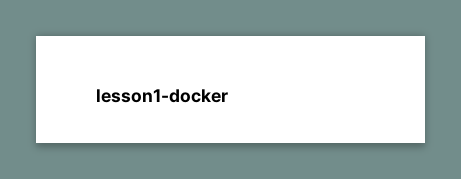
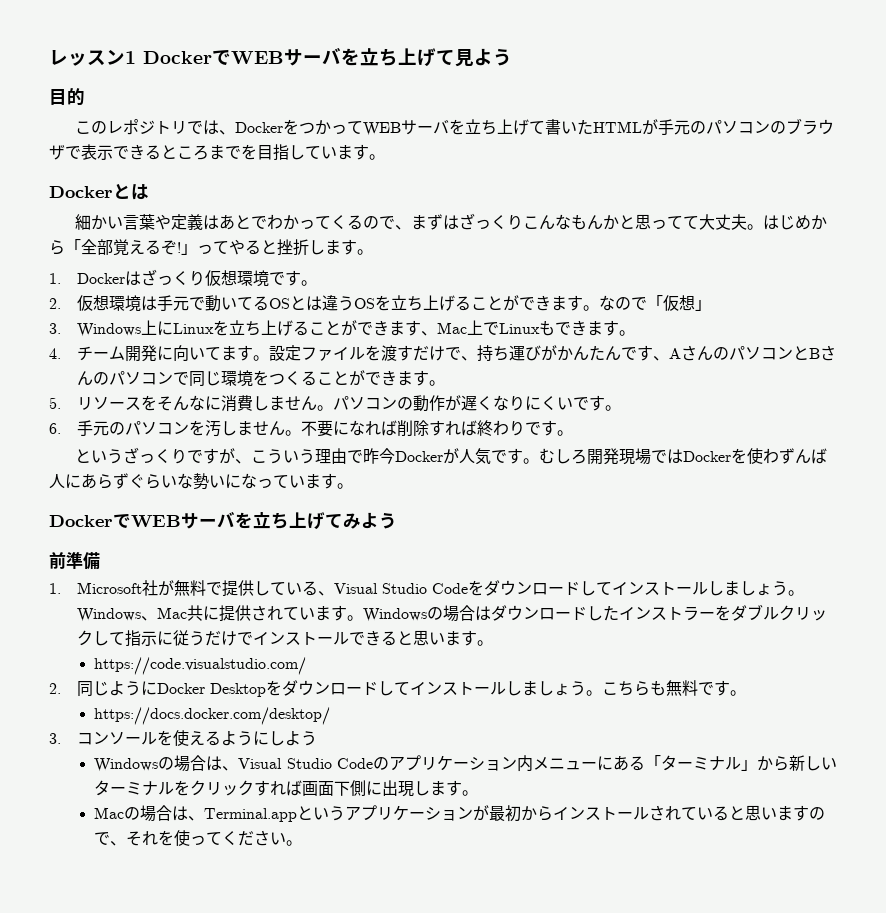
[96,89,228,103] lesson1-docker -> [49,48,512,67] [49,88,85,105] [74,118,834,136] [49,144,385,161] [49,184,149,200] [74,213,827,230] [49,239,373,256] [49,269,317,287] [49,295,711,312] [49,320,635,337] [49,345,836,362] [76,370,445,387] [49,395,621,412] [49,420,573,437] [74,447,827,465] [49,473,353,490] [49,512,397,530] [49,551,100,570] [49,580,804,597] [76,604,827,622] [76,630,493,647] [94,657,307,675] [49,680,746,697] [94,707,331,725] [49,730,317,746] [94,755,837,772] [94,780,479,797] [94,805,826,822] [94,830,303,846] レッスン1 DockerでWEBサーバを立ち上げて見よう // 目的 // このレポジトリでは、DockerをつかってWEBサーバを立ち上げて書いたHTMLが手元のパソコンのブラウザで表示できるところまでを目指しています。 // Dockerとは // 細かい言葉や定義はあとでわかってくるので、まずはざっくりこんなもんかと思ってて大丈夫。はじめから「全部覚えるぞ!」ってやると挫折します。 // 1. Dockerはざっくり仮想環境です。 // 2.仮想環境は手元で動いてるOSとは違うOSを立ち上げることができます。なので「仮想」 // 3. Windows上にLinuxを立ち上げることができます、Mac上でLinuxもできます。 // 4.チーム開発に向いてます。設定ファイルを渡すだけで、持ち運びがかんたんです、AさんのパソコンとBさんのパソコンで同じ環境をつくることができます。 // 5.リソースをそんなに消費しません。パソコンの動作が遅くなりにくいです。 // 6.手元のパソコンを汚しません。不要になれば削除すれば終わりです。 // というざっくりですが、こういう理由で昨今Dockerが人気です。むしろ開発現場ではDockerを使わずんば人にあらずぐらいな勢いになっています。 // DockerでWEBサーバを立ち上げてみよう // 前準備 // 1. Microsoft社が無料で提供している、Visual Studio Codeをダウンロードしてインストールしましょう。Windows、Mac共に提供されています。Windowsの場合はダウンロードしたインストラーをダブルクリックして指示に従うだけでインストールできると思います。 // https://code.visualstudio.com/ // 2.同じようにDocker Desktopをダウンロードしてインストールしましょう。こちらも無料です。 // https://docs.docker.com/desktop/ // 3.コンソールを使えるようにしよう // Windowsの場合は、Visual Studio Codeのアプリケーション内メニューにある「ターミナル」から新しいターミナルをクリックすれば画面下側に出現します。 // Macの場合は、Terminal.appというアプリケーションが最初からインストールされていると思いますので、それを使ってください。

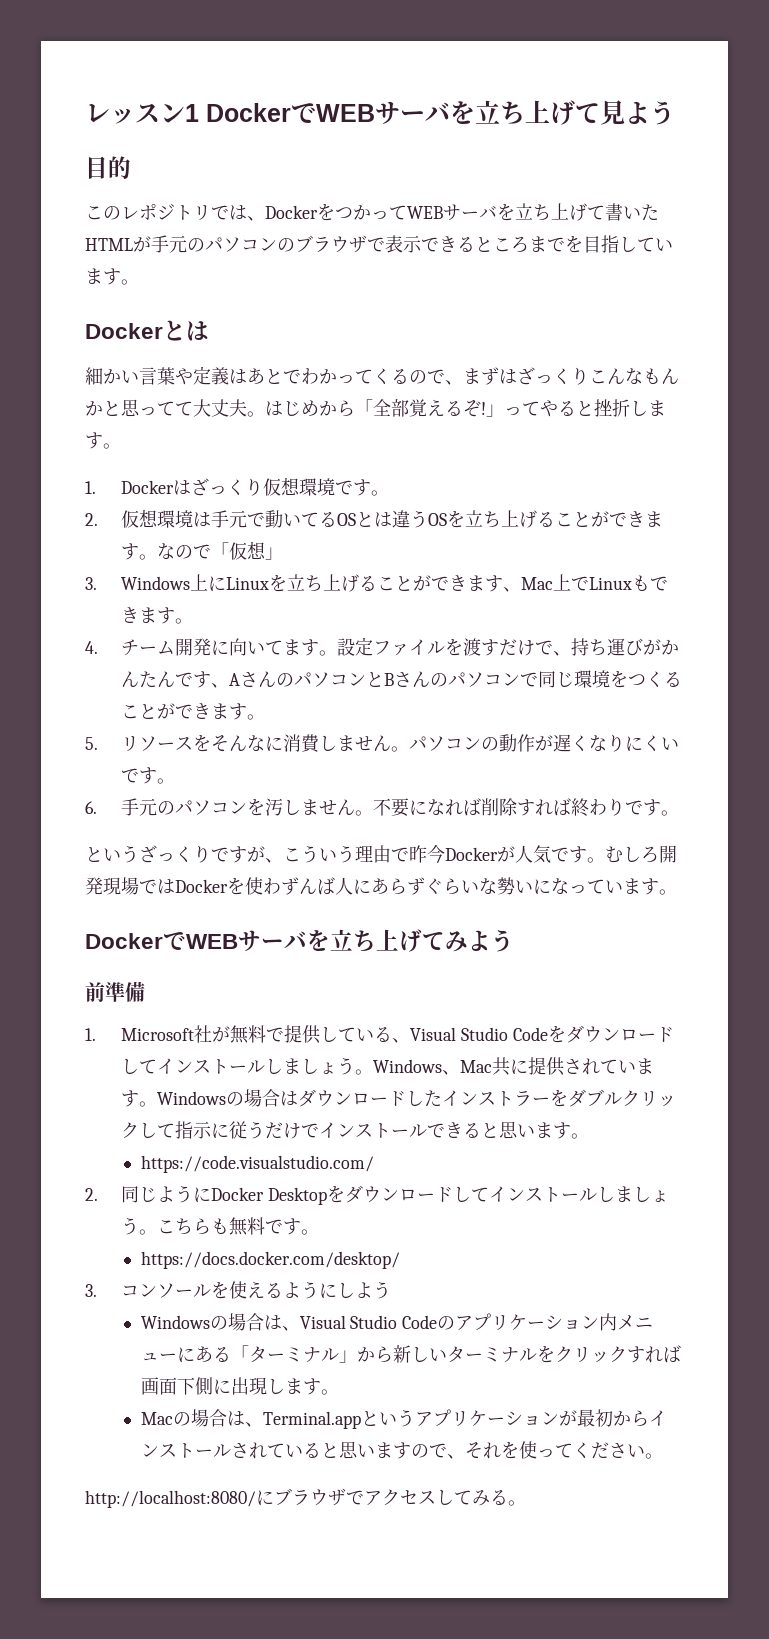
(303, 843) none -> [85,1488,526,1508] // http://localhost:8080/にブラウザでアクセスしてみる。

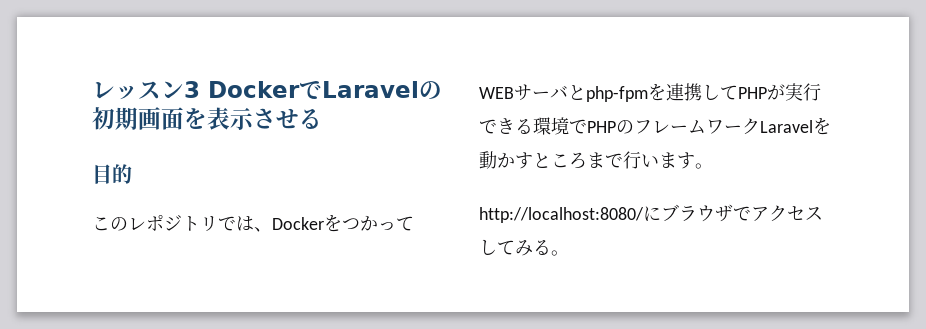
[185,100,675,125] 1 DockerでWEBサーバを立ち上げて見よう -> [184,81,442,99] [92,107,322,130] 3 DockerでLaravelの初期画面を表示させる
[497,203,659,221] [85,235,673,253] [85,268,139,285] [85,320,209,341] [85,366,679,385] [85,399,666,417] [85,432,121,449] [85,477,389,496] [85,509,663,528] [120,541,283,560] [85,574,668,592] [120,607,193,624] [85,637,679,656] [120,670,682,688] [120,703,265,720] [85,734,679,753] [120,767,175,784] [85,798,679,817] [85,845,677,864] [85,877,677,895] [85,929,514,952] [85,981,145,1002] [85,1025,674,1044] [120,1057,654,1076] [120,1089,676,1107] [120,1121,589,1139] [140,1155,374,1173] [85,1185,669,1205] [120,1217,319,1236] [140,1251,400,1269] [85,1281,391,1299] [140,1313,654,1331] [140,1345,681,1363] [140,1377,339,1395] [140,1409,667,1429] [140,1441,645,1459] を立ち上げて書いたHTMLが手元のパソコンのブラウザで表示できるところまでを目指しています。 // Dockerとは // 細かい言葉や定義はあとでわかってくるので、まずはざっくりこんなもんかと思ってて大丈夫。はじめから「全部覚えるぞ!」ってやると挫折します。 // 1. Dockerはざっくり仮想環境です。 // 2.仮想環境は手元で動いてるOSとは違うOSを立ち上げることができます。なので「仮想」 // 3. Windows上にLinuxを立ち上げることができます、Mac上でLinuxもできます。 // 4.チーム開発に向いてます。設定ファイルを渡すだけで、持ち運びがかんたんです、AさんのパソコンとBさんのパソコンで同じ環境をつくることができます。 // 5.リソースをそんなに消費しません。パソコンの動作が遅くなりにくいです。 // 6.手元のパソコンを汚しません。不要になれば削除すれば終わりです。 // というざっくりですが、こういう理由で昨今Dockerが人気です。むしろ開発現場ではDockerを使わずんば人にあらずぐらいな勢いになっています。 // DockerでWEBサーバを立ち上げてみよう // 前準備 // 1. Microsoft社が無料で提供している、Visual Studio Codeをダウンロードしてインストールしましょう。Windows、Mac共に提供されています。Windowsの場合はダウンロードしたインストラーをダブルクリックして指示に従うだけでインストールできると思います。 // https://code.visualstudio.com/ // 2.同じようにDocker Desktopをダウンロードしてインストールしましょう。こちらも無料です。 // https://docs.docker.com/desktop/ // 3.コンソールを使えるようにしよう // Windowsの場合は、Visual Studio Codeのアプリケーション内メニューにある「ターミナル」から新しいターミナルをクリックすれば画面下側に出現します。 // Macの場合は、Terminal.appというアプリケーションが最初からインストールされていると思いますので、それを使ってください -> [568,83,821,102] [479,117,831,135] [479,151,695,169] とphp-fpmを連携してPHPが実行できる環境でPHPのフレームワークLaravelを動かすところまで行います

